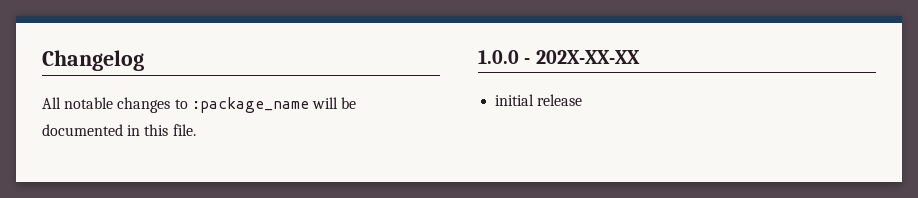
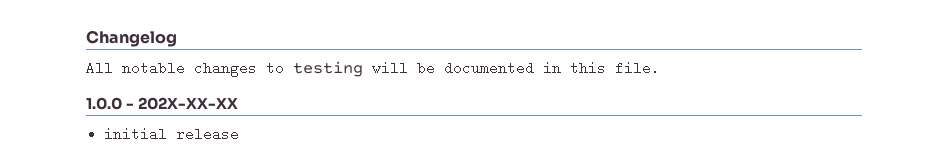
[191,97,309,113] :package_name -> [293,61,363,77] testing

